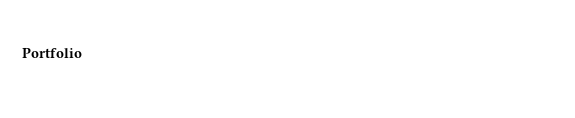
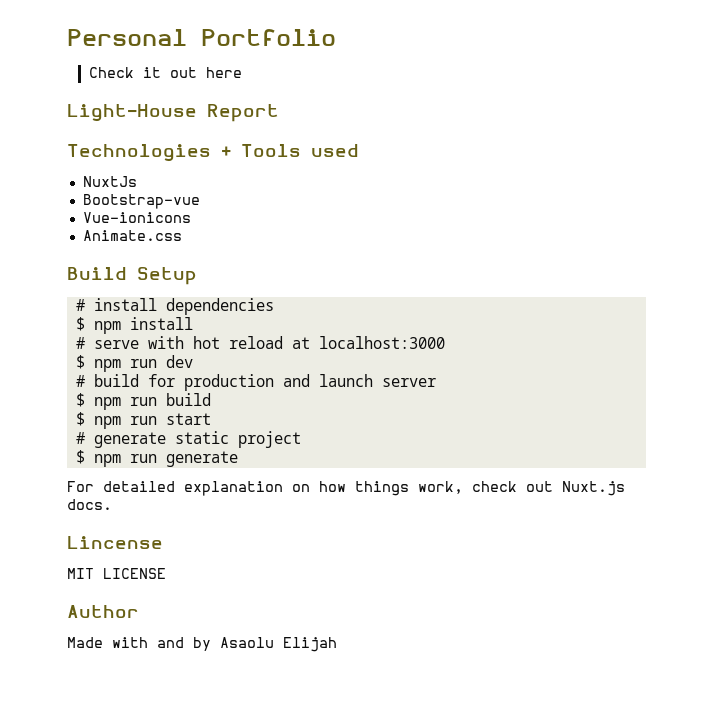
(22, 52) none -> [67,29,187,46] Personal
(82, 52) none -> [88,67,242,78] [67,104,279,122] [67,144,359,162] [82,176,137,187] [82,194,200,209] [82,212,191,223] [82,230,182,241] [67,267,197,285] [75,298,274,315] [75,317,193,334] [75,336,445,349] [75,355,193,372] [75,374,436,391] [75,393,211,410] [75,412,211,429] [75,431,301,448] [75,450,238,467] [67,481,625,496] [67,499,112,510] [67,536,163,549] [67,568,166,579] [67,605,139,618] [67,637,337,652] // Check it out here // Light-House Report // Technologies + Tools used // NuxtJs // Bootstrap-vue // Vue-ionicons // Animate.css // Build Setup // # install dependencies // $ npm install // # serve with hot reload at localhost:3000 // $ npm run dev // # build for production and launch server // $ npm run build // $ npm run start // # generate static project // $ npm run generate // For detailed explanation on how things work, check out Nuxt.js docs. // Lincense // MIT LICENSE // Author // Made with and by Asaolu Elijah

